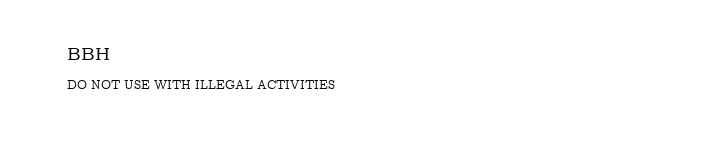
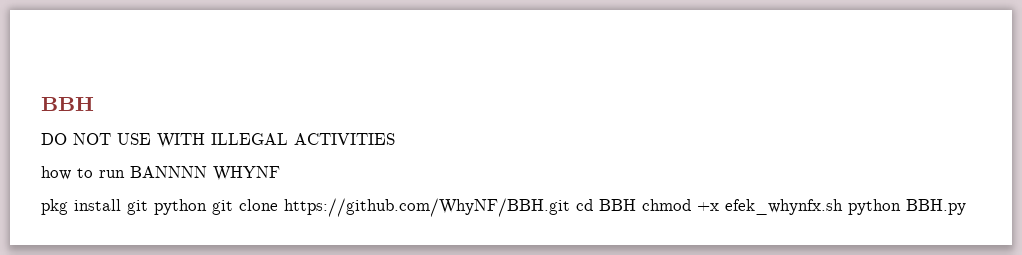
(335, 84) none -> [41,166,280,181] [41,198,966,217] // how to run BANNNN WHYNF // pkg install git python git clone https://github.com/WhyNF/BBH.git cd BBH chmod +x efek_whynfx.sh python BBH.py

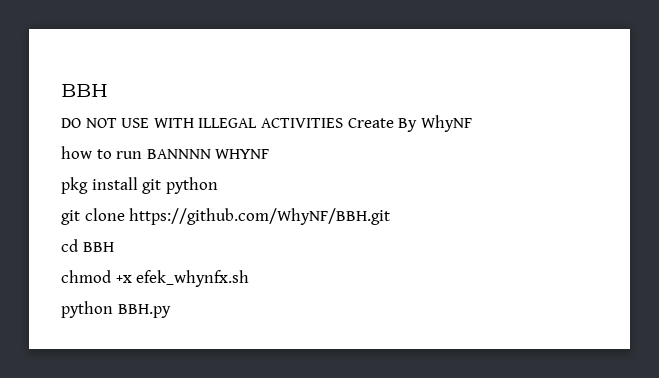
(395, 139) none -> [347,115,472,132] Create By WhyNF
(207, 207) none -> (218, 185) //
(570, 207) none -> (391, 216) //
(636, 205) none -> (114, 247) //
(843, 207) none -> (250, 278) //

